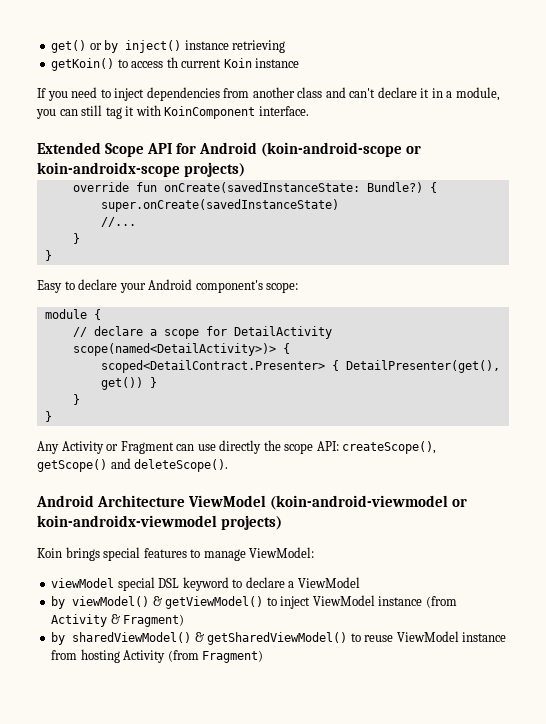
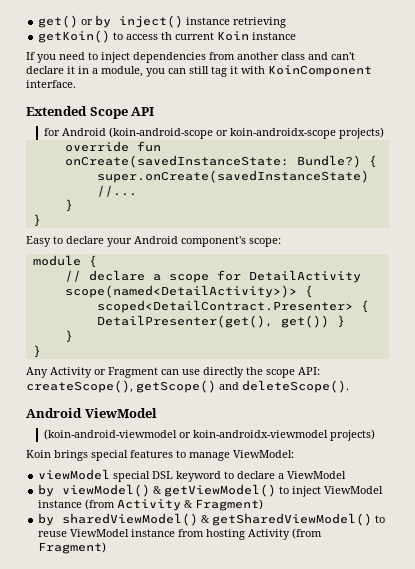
(173, 148) none -> (155, 111) //
[97,495,267,507] Architecture ViewModel -> [84,408,157,418] ViewModel //

